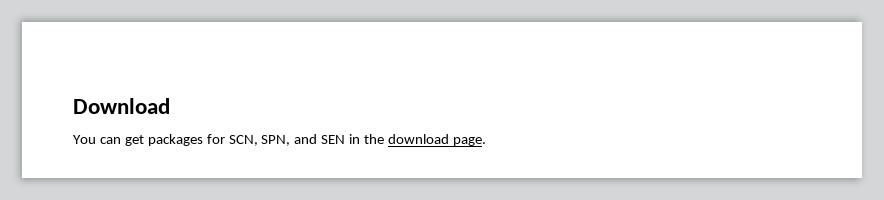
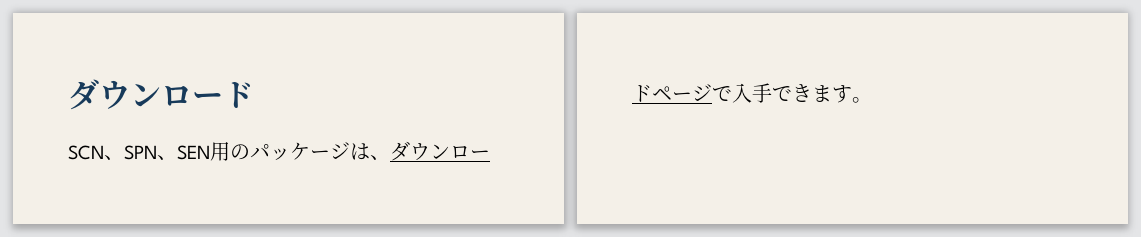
[73,98,170,114] [73,134,486,146] Download // You can get packages for SCN, SPN, and SEN in the download page. -> [68,79,254,110] [68,141,490,161] [632,83,872,103] ダウンロード // SCN、SPN、SEN用のパッケージは、ダウンロードページで入手できます。

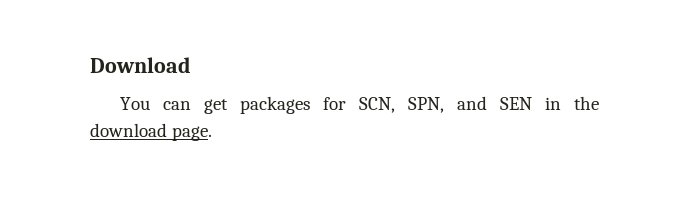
[68,79,254,110] [68,141,490,161] [632,83,872,103] ダウンロード // SCN、SPN、SEN用のパッケージは、ダウンロードページで入手できます。 -> [90,57,191,73] [120,96,599,114] [90,123,213,141] Download // You can get packages for SCN, SPN, and SEN in the download page.

